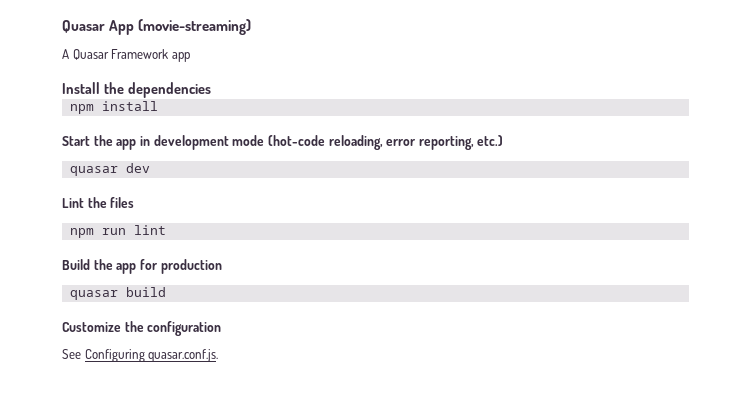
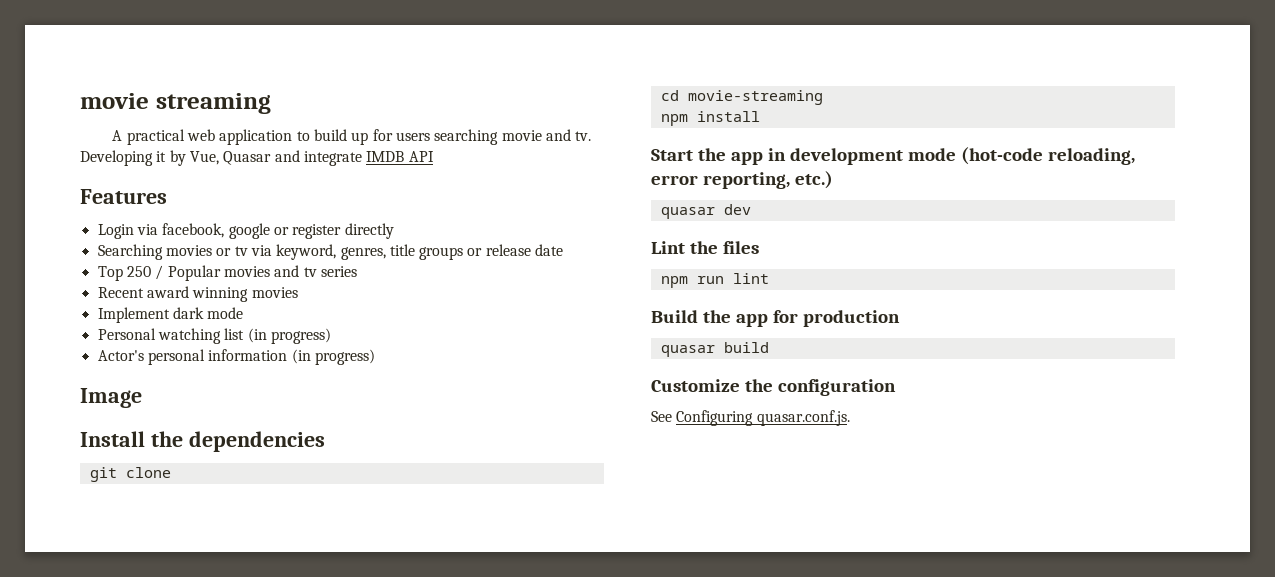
[62,19,252,35] [62,49,190,62] Quasar App (movie-streaming) // A Quasar Framework app -> [80,93,271,114] [112,129,592,145] [80,150,434,166] [80,189,167,204] [97,223,394,239] [97,244,564,260] [97,265,357,281] [97,286,298,302] [97,307,244,323] [97,328,331,344] [97,349,375,365] [80,388,142,408] movie streaming // A practical web application to build up for users searching movie and tv. Developing it by Vue, Quasar and integrate IMDB API // Features // Login via facebook, google or register directly // Searching movies or tv via keyword, genres, title groups or release date // Top 250 / Popular movies and tv series // Recent award winning movies // Implement dark mode // Personal watching list (in progress) // Actor's personal information (in progress) // Image
(211, 90) none -> [89,467,171,482] [660,90,823,105] // git clone // cd movie-streaming

